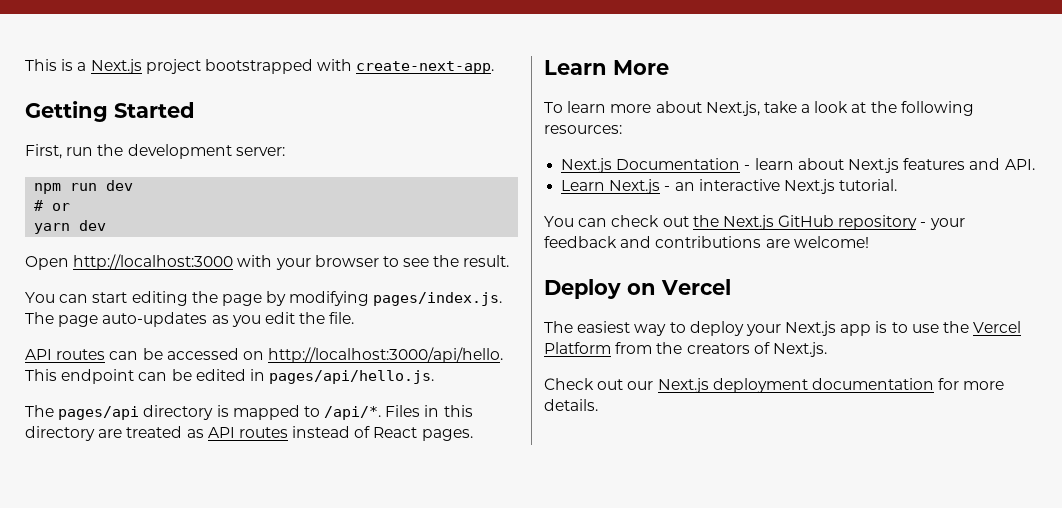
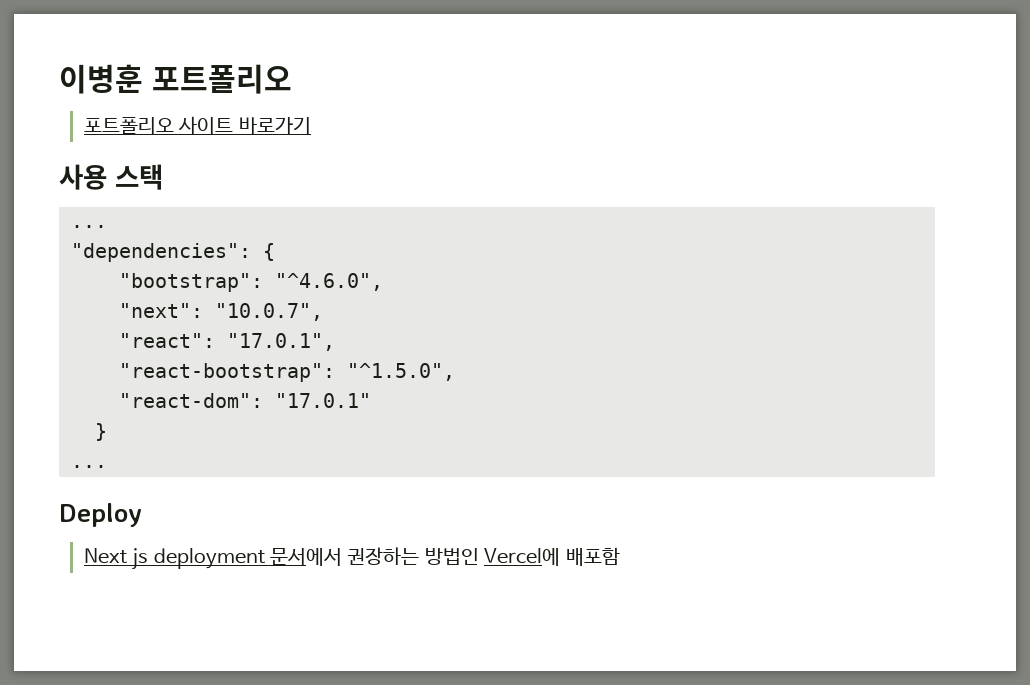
[25,59,495,74] [25,101,195,122] [25,144,285,159] [34,180,134,194] [34,200,71,211] [34,220,107,234] [25,254,510,270] [25,291,503,306] [25,312,355,327] [25,347,504,363] [25,369,435,384] [25,405,473,420] [25,426,473,441] [544,60,669,75] [544,101,974,116] [544,125,622,134] [561,158,1035,173] [561,179,898,194] [544,215,965,230] [544,236,869,248] [544,279,731,299] [544,321,1022,336] [544,342,827,357] [544,378,1005,393] [544,399,598,411] This is a Next.js project bootstrapped with create-next-app. // Getting Started // First, run the development server: // npm run dev // # or // yarn dev // Open http://localhost:3000 with your browser to see the result. // You can start editing the page by modifying pages/index.js. The page auto-updates as you edit the file. // API routes can be accessed on http://localhost:3000/api/hello. This endpoint can be edited in pages/api/hello.js. // The pages/api directory is mapped to /api/*. Files in this directory are treated as API routes instead of React pages. // Learn More // To learn more about Next.js, take a look at the following resources: // Next.js Documentation - learn about Next.js features and API. // Learn Next.js - an interactive Next.js tutorial. // You can check out the Next.js GitHub repository - your feedback and contributions are welcome! // Deploy on Vercel // The easiest way to deploy your Next.js app is to use the Vercel Platform from the creators of Next.js. // Check out our Next.js deployment documentation for more details. -> [59,64,292,94] [83,116,311,135] [59,164,163,190] [71,225,107,228] [71,243,275,262] [119,273,383,292] [119,303,323,321] [119,333,335,351] [119,363,455,382] [119,393,371,408] [95,423,107,441] [71,465,107,468] [59,503,142,527] [83,547,620,570] 이병훈 포트폴리오 // 포트폴리오 사이트 바로가기 // 사용 스택 // ... // "dependencies": { // "bootstrap": "^4.6.0", // "next": "10.0.7", // "react": "17.0.1", // "react-bootstrap": "^1.5.0", // "react-dom": "17.0.1" // } // ... // Deploy // Next js deployment 문서에서 권장하는 방법인 Vercel에 배포함

